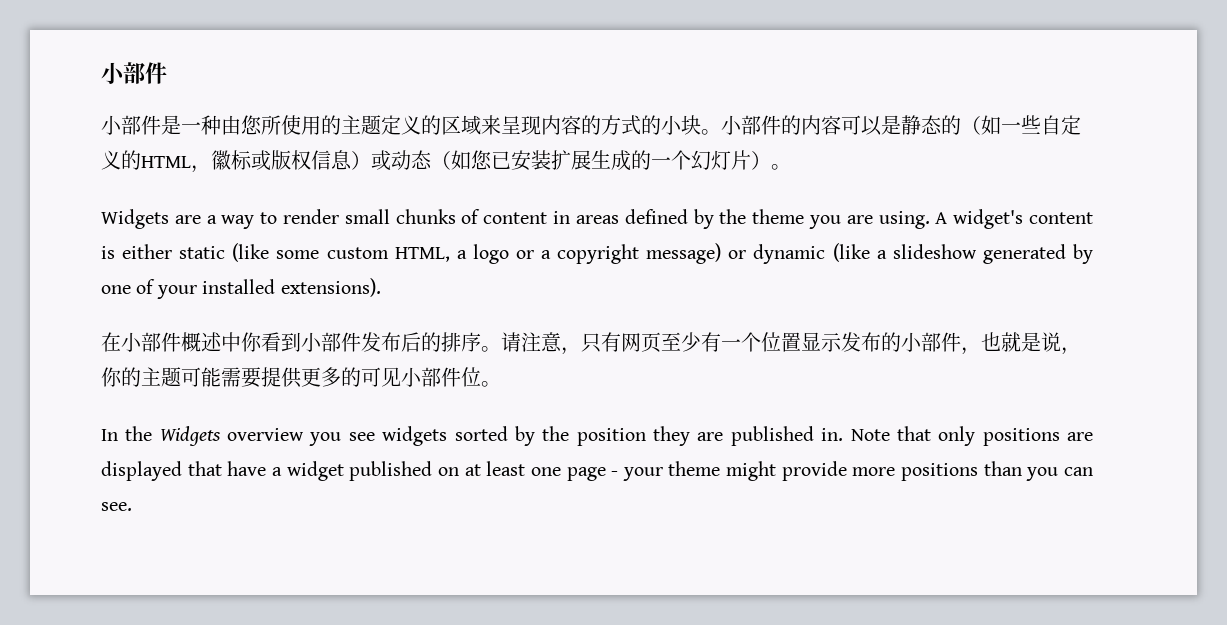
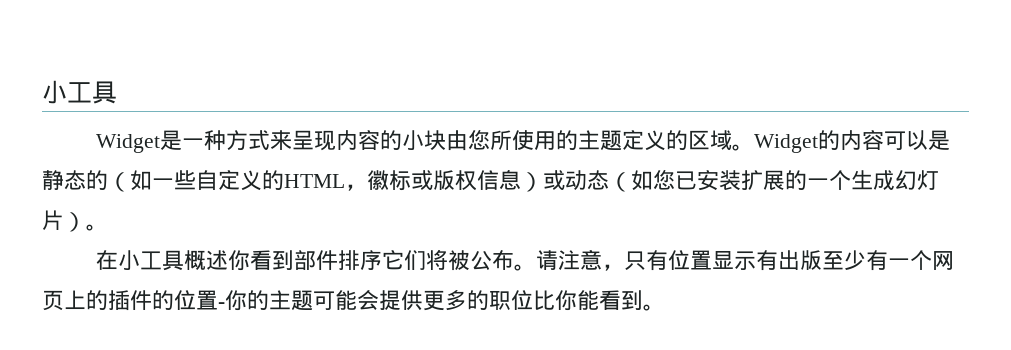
[101,62,167,84] [101,115,221,135] 小部件 // 小部件是一种 -> [42,80,117,104] [95,130,446,153] 小工具 // Widget是一种方式来呈现内容的小块
[481,115,781,135] 来呈现内容的方式的小块。小部件 -> [731,134,818,153] 。Widget
[591,150,691,171] 生成的一个 -> [785,170,895,190] 的一个生成
[101,209,1094,229] [101,243,1093,264] [101,278,381,299] [101,332,1081,355] Widgets are a way to render small chunks of content in areas defined by the theme you are using. A widget's content is either static (like some custom HTML, a logo or a copyright message) or dynamic (like a slideshow generated by one of your installed extensions). // 在小部件概述中你看到小部件发布后的排序。请注意，只有网页至少有一个位置显示发布的小部件，也就是说， -> [95,249,954,271] [42,290,225,311] 在小工具概述你看到部件排序它们将被公布。请注意，只有位置显示有出版至少有一个网页上的插件的位置-
[221,367,261,388] 需要 -> [357,290,379,310] 会
[361,367,501,387] [101,426,1093,446] [101,461,1093,481] [101,502,132,511] 可见小部件位。 // In the Widgets overview you see widgets sorted by the position they are published in. Note that only positions are displayed that have a widget published on at least one page - your theme might provide more positions than you can see. -> [489,290,665,311] 职位比你能看到。

